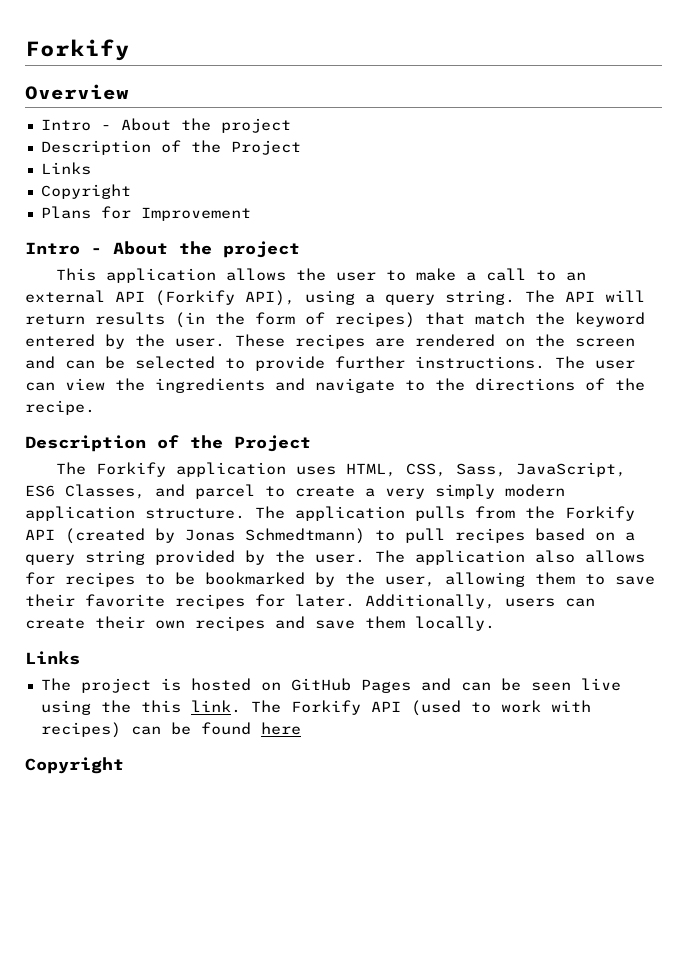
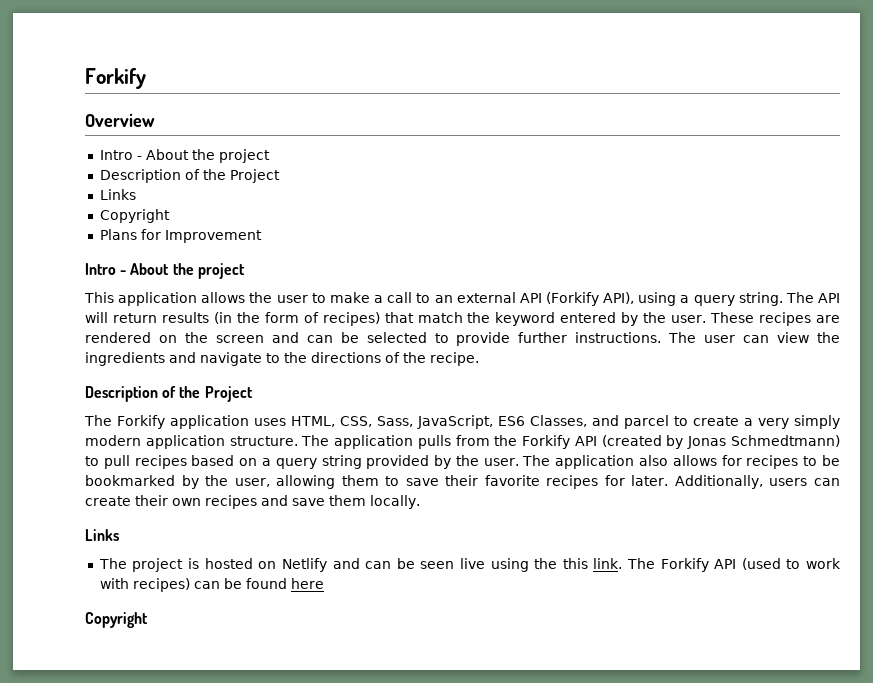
[290,678,411,693] GitHub Pages -> [281,558,327,572] Netlify

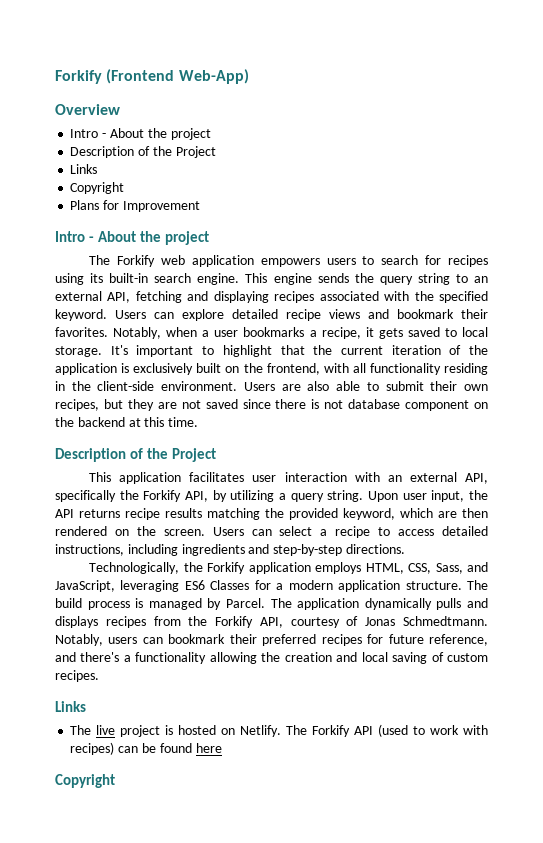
[85,68,146,89] Forkify -> [55,69,249,84] Forkify (Frontend Web-App)
[84,292,840,306] [85,312,840,326] [85,332,840,346] [85,352,479,366] [85,386,253,402] [84,415,112,426] This application allows the user to make a call to an external API (Forkify API), using a query string. The API will return results (in the form of recipes) that match the keyword entered by the user. These recipes are rendered on the screen and can be selected to provide further instructions. The user can view the ingredients and navigate to the directions of the recipe. // Description of the Project // The -> [89,255,488,267] [55,273,488,285] [55,291,489,303] [55,309,488,321] [55,327,488,339] [55,345,488,357] [55,363,489,375] [55,381,489,391] [55,399,489,411] [55,417,199,427] [55,448,216,462] [89,472,488,484] [55,490,489,502] [55,508,488,520] [55,526,488,538] [55,544,405,556] [89,562,203,574] The Forkify web application empowers users to search for recipes using its built-in search engine. This engine sends the query string to an external API, fetching and displaying recipes associated with the specified keyword. Users can explore detailed recipe views and bookmark their favorites. Notably, when a user bookmarks a recipe, it gets saved to local storage. It's important to highlight that the current iteration of the application is exclusively built on the frontend, with all functionality residing in the client-side environment. Users are also able to submit their own recipes, but they are not saved since there is not database component on the backend at this time. // Description of the Project // This application facilitates user interaction with an external API, specifically the Forkify API, by utilizing a query string. Upon user input, the API returns recipe results matching the provided keyword, which are then rendered on the screen. Users can select a recipe to access detailed instructions, including ingredients and step-by-step directions. // Technologically, the
[254,418,286,426] uses -> [315,562,362,574] employs
[417,415,840,429] [85,435,840,449] [85,455,840,469] [85,475,840,489] [85,495,420,509] JavaScript, ES6 Classes, and parcel to create a very simply modern application structure. The application pulls from the Forkify API (created by Jonas Schmedtmann) to pull recipes based on a query string provided by the user. The application also allows for recipes to be bookmarked by the user, allowing them to save their favorite recipes for later. Additionally, users can create their own recipes and save them locally. -> [466,562,488,572] [55,580,489,592] [55,598,488,610] [55,616,488,628] [55,634,489,646] [55,652,488,664] [55,670,99,682] and JavaScript, leveraging ES6 Classes for a modern application structure. The build process is managed by Parcel. The application dynamically pulls and displays recipes from the Forkify API, courtesy of Jonas Schmedtmann. Notably, users can bookmark their preferred recipes for future reference, and there's a functionality allowing the creation and local saving of custom recipes.
(127, 563) none -> [96,725,116,735] live
[281,558,623,572] Netlify and can be seen live using the this link. -> [240,725,282,737] Netlify.

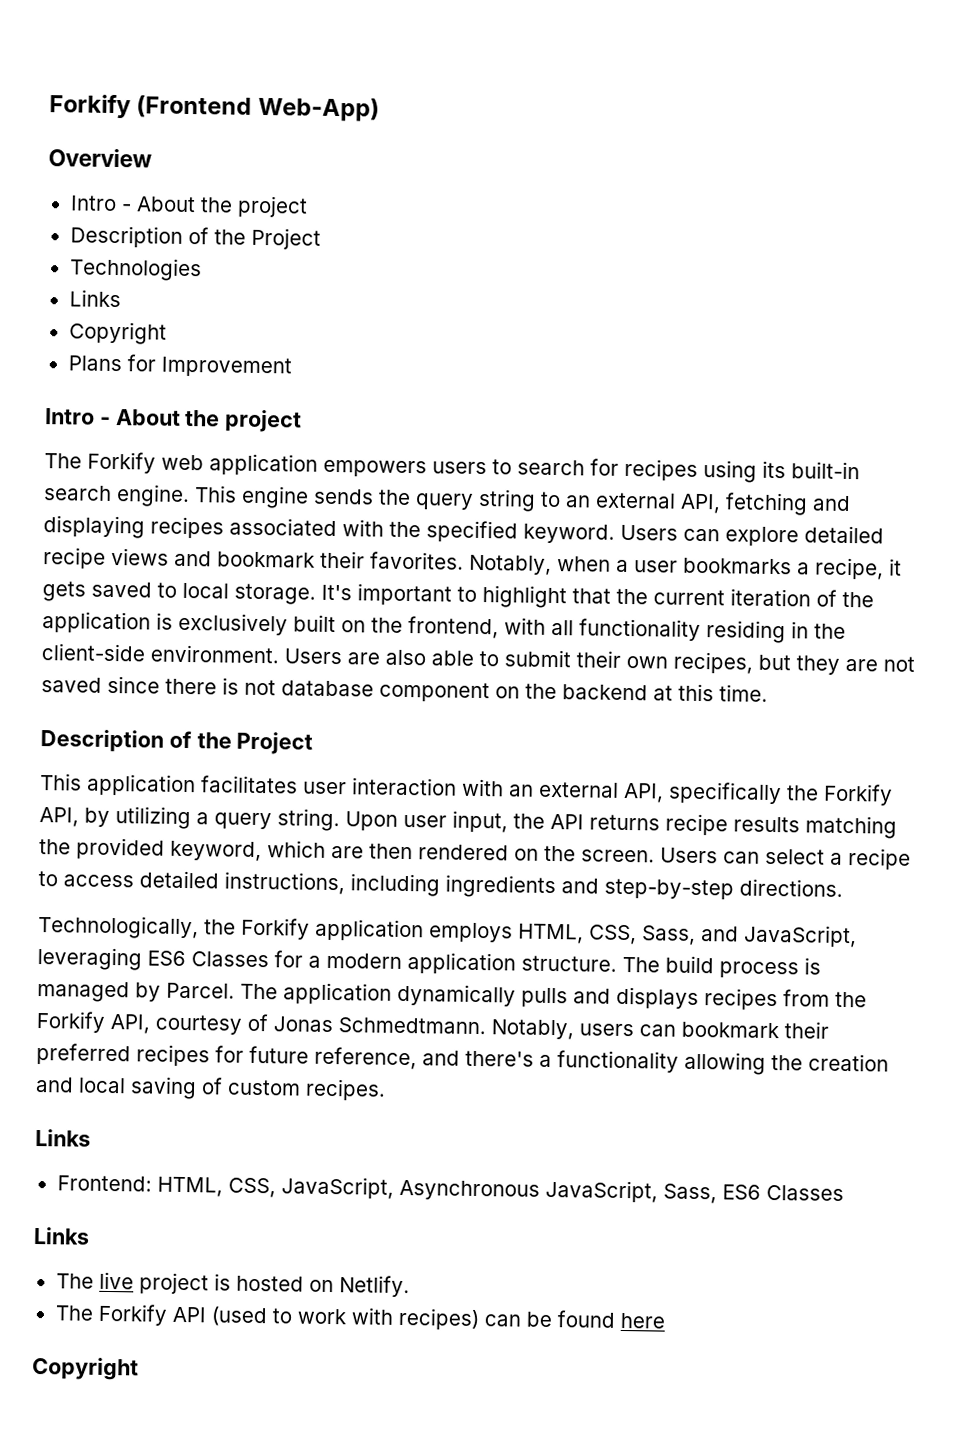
(216, 152) none -> [68,257,202,282] // Technologies
(86, 706) none -> [56,1175,844,1204] [33,1226,90,1245] // Frontend: HTML, CSS, JavaScript, Asynchronous JavaScript, Sass, ES6 Classes // Links
(282, 731) none -> (410, 1286) //

